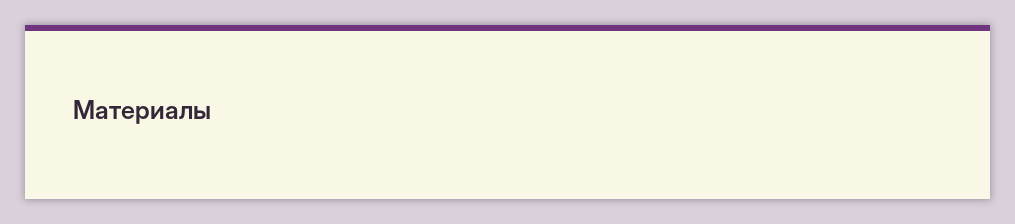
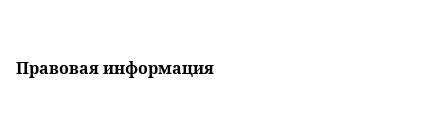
[73,100,211,124] Материалы -> [16,61,215,78] Правовая информация

